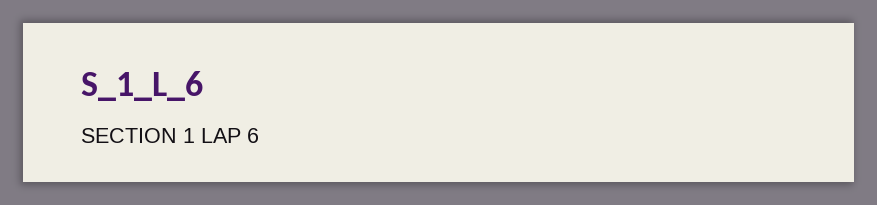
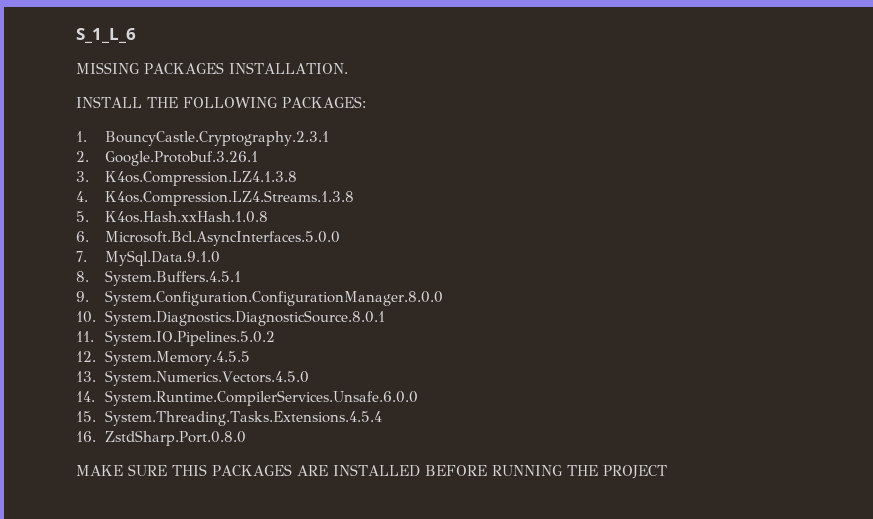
[81,128,259,143] SECTION 1 LAP 6 -> [76,62,348,74] [76,96,366,108] [76,131,330,146] [76,151,259,166] [76,171,298,186] [76,190,355,206] [76,211,269,223] [76,231,341,246] [76,250,221,266] [76,270,242,286] [76,290,444,306] [76,310,386,326] [76,330,276,346] [76,350,251,366] [76,370,310,386] [76,390,419,406] [76,410,383,426] [76,430,247,446] [76,464,667,479] MISSING PACKAGES INSTALLATION. // INSTALL THE FOLLOWING PACKAGES: // 1. BouncyCastle.Cryptography.2.3.1 // 2. Google.Protobuf.3.26.1 // 3. K4os.Compression.LZ4.1.3.8 // 4. K4os.Compression.LZ4.Streams.1.3.8 // 5. K4os.Hash.xxHash.1.0.8 // 6. Microsoft.Bcl.AsyncInterfaces.5.0.0 // 7. MySql.Data.9.1.0 // 8. System.Buffers.4.5.1 // 9. System.Configuration.ConfigurationManager.8.0.0 // 10. System.Diagnostics.DiagnosticSource.8.0.1 // 11. System.IO.Pipelines.5.0.2 // 12. System.Memory.4.5.5 // 13. System.Numerics.Vectors.4.5.0 // 14. System.Runtime.CompilerServices.Unsafe.6.0.0 // 15. System.Threading.Tasks.Extensions.4.5.4 // 16. ZstdSharp.Port.0.8.0 // MAKE SURE THIS PACKAGES ARE INSTALLED BEFORE RUNNING THE PROJECT

